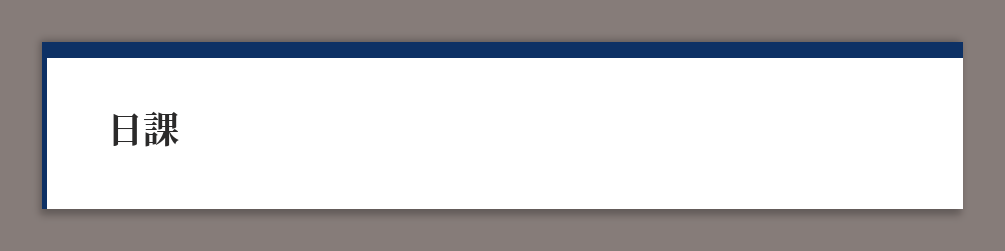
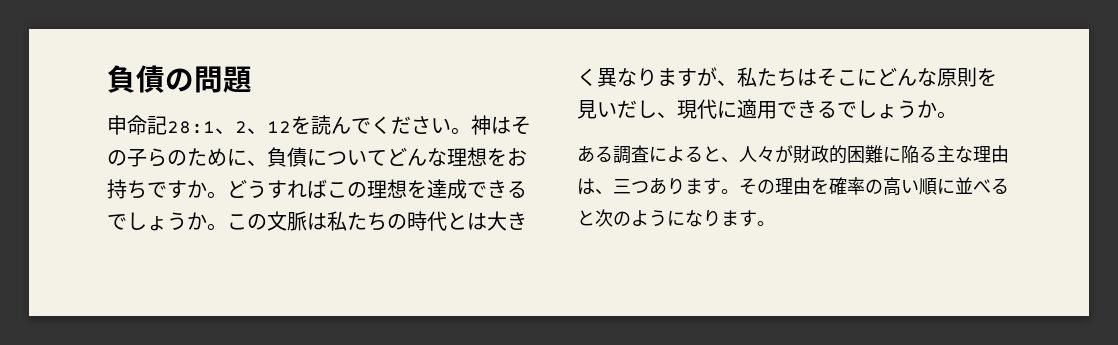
[107,111,179,147] 日課 -> [107,65,252,93] [107,115,531,135] [107,147,527,167] [107,179,527,199] [107,211,527,231] [577,67,997,87] [577,99,957,119] [577,145,1009,164] [577,177,1009,196] [577,209,775,227] 負債の問題 // 申命記28:1、2、12を読んでください。神はその子らのために、負債についてどんな理想をお持ちですか。どうすればこの理想を達成できるでしょうか。この文脈は私たちの時代とは大きく異なりますが、私たちはそこにどんな原則を見いだし、現代に適用できるでしょうか。 // ある調査によると、人々が財政的困難に陥る主な理由は、三つあります。その理由を確率の高い順に並べると次のようになります。

